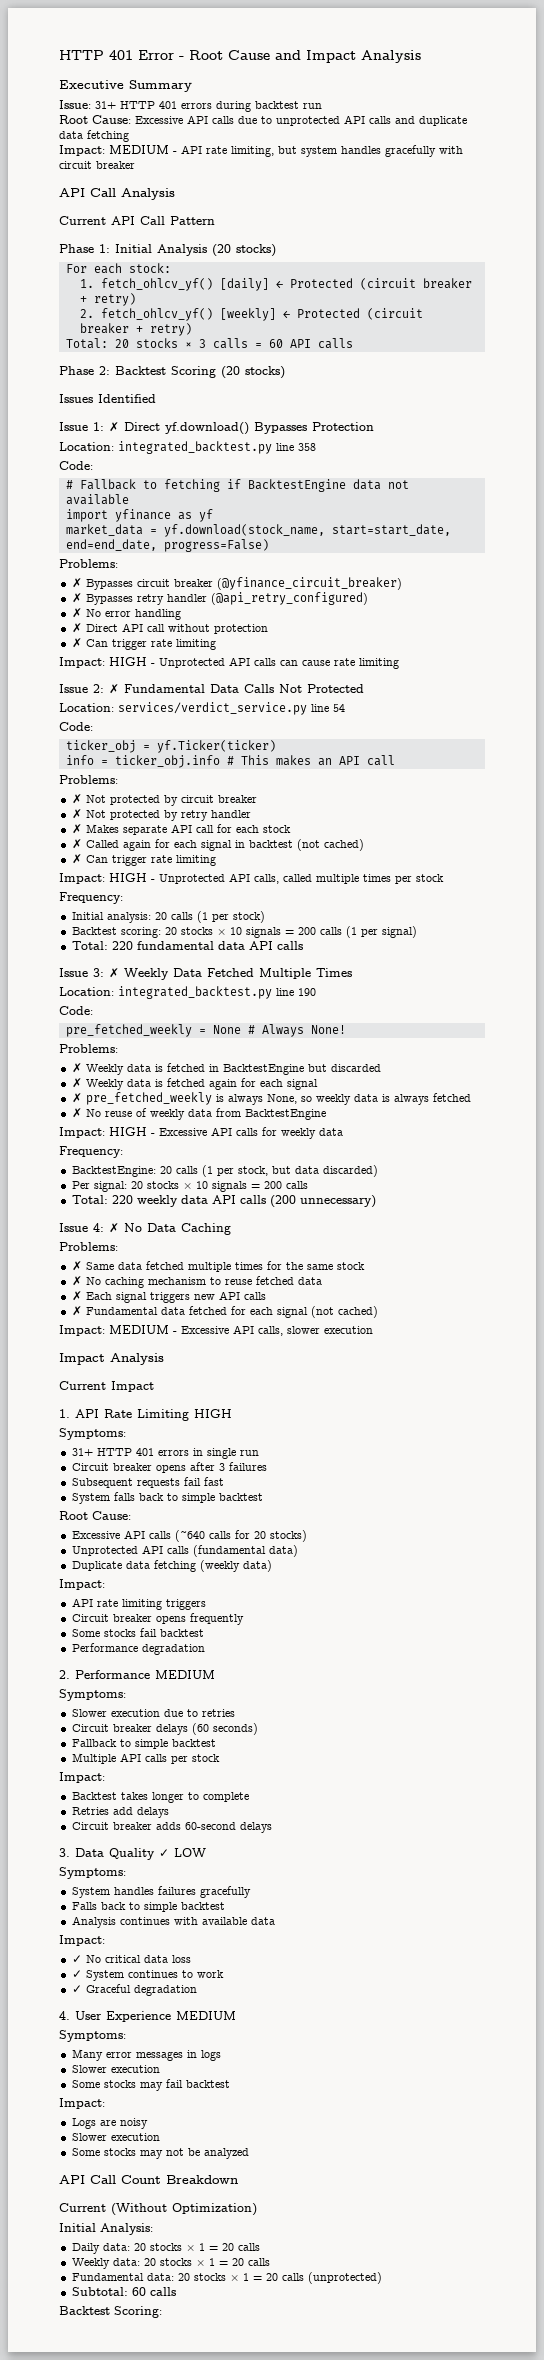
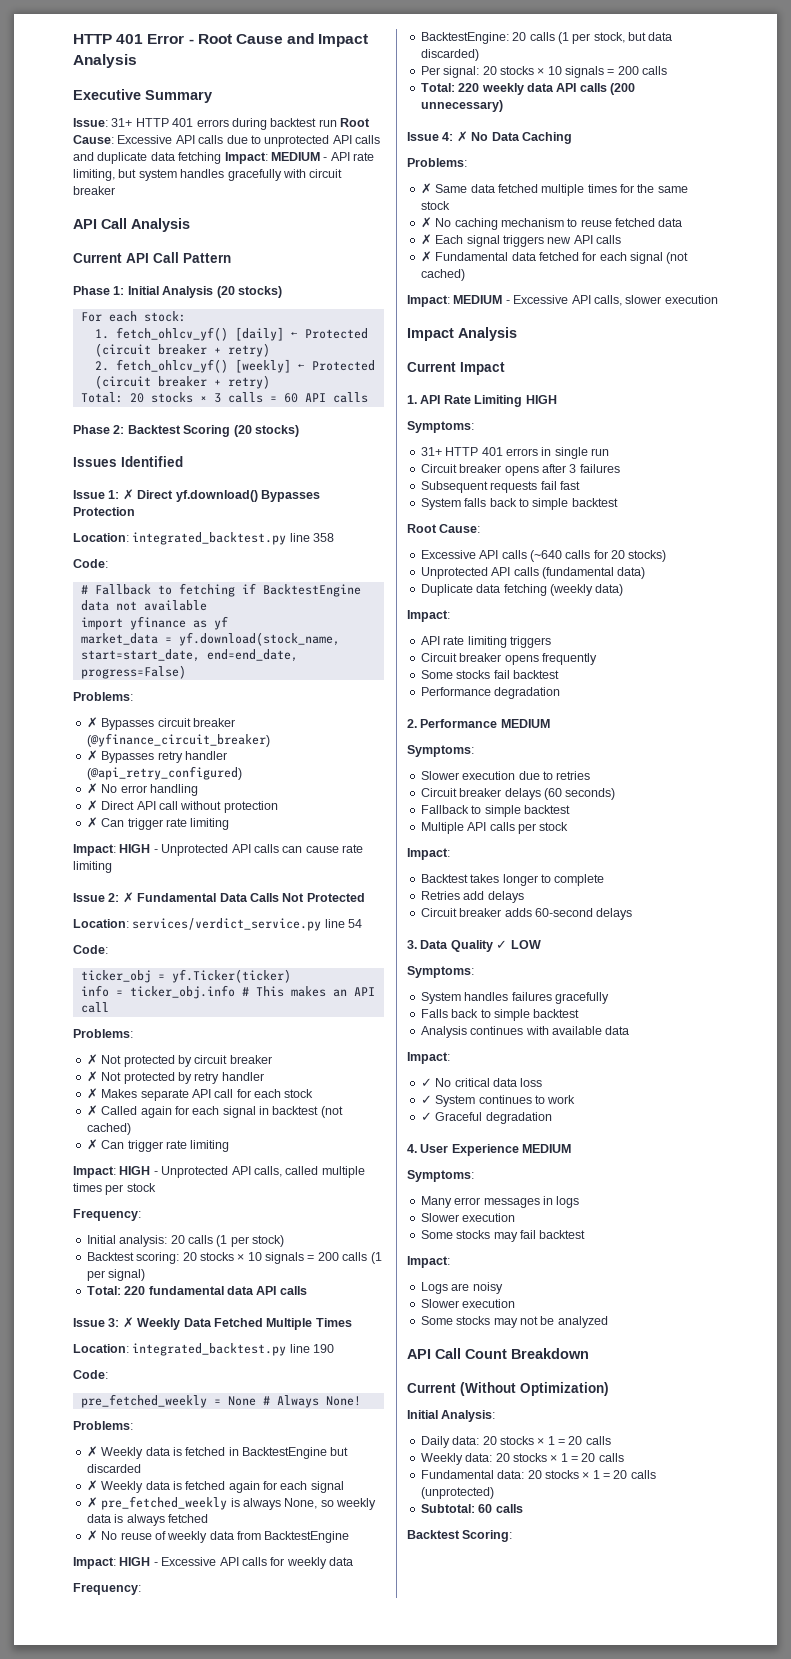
(322, 106) // -> (337, 123) none
(129, 136) // -> (222, 158) none

